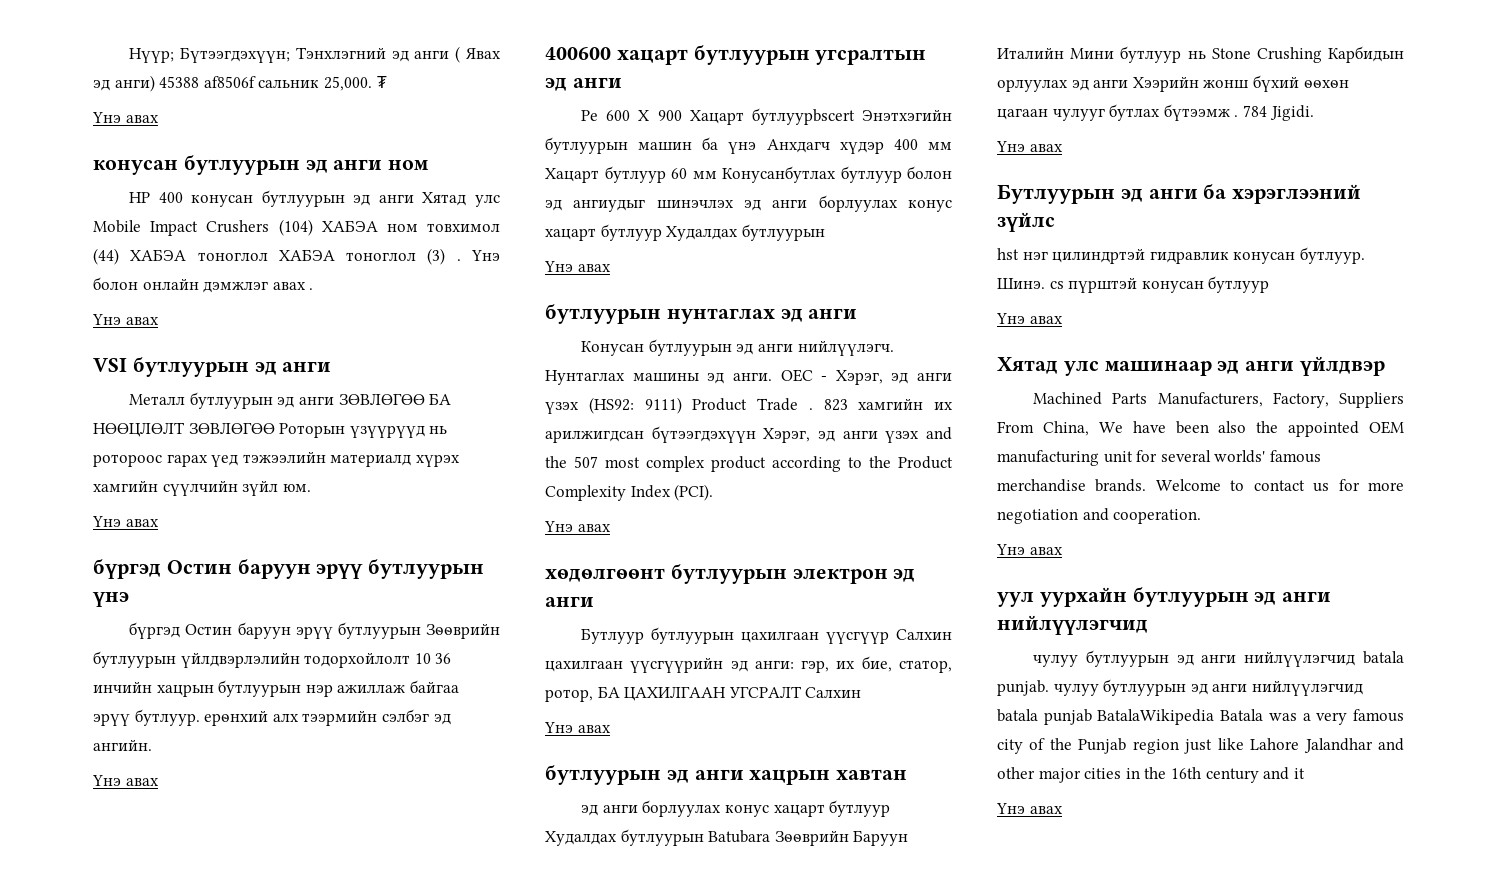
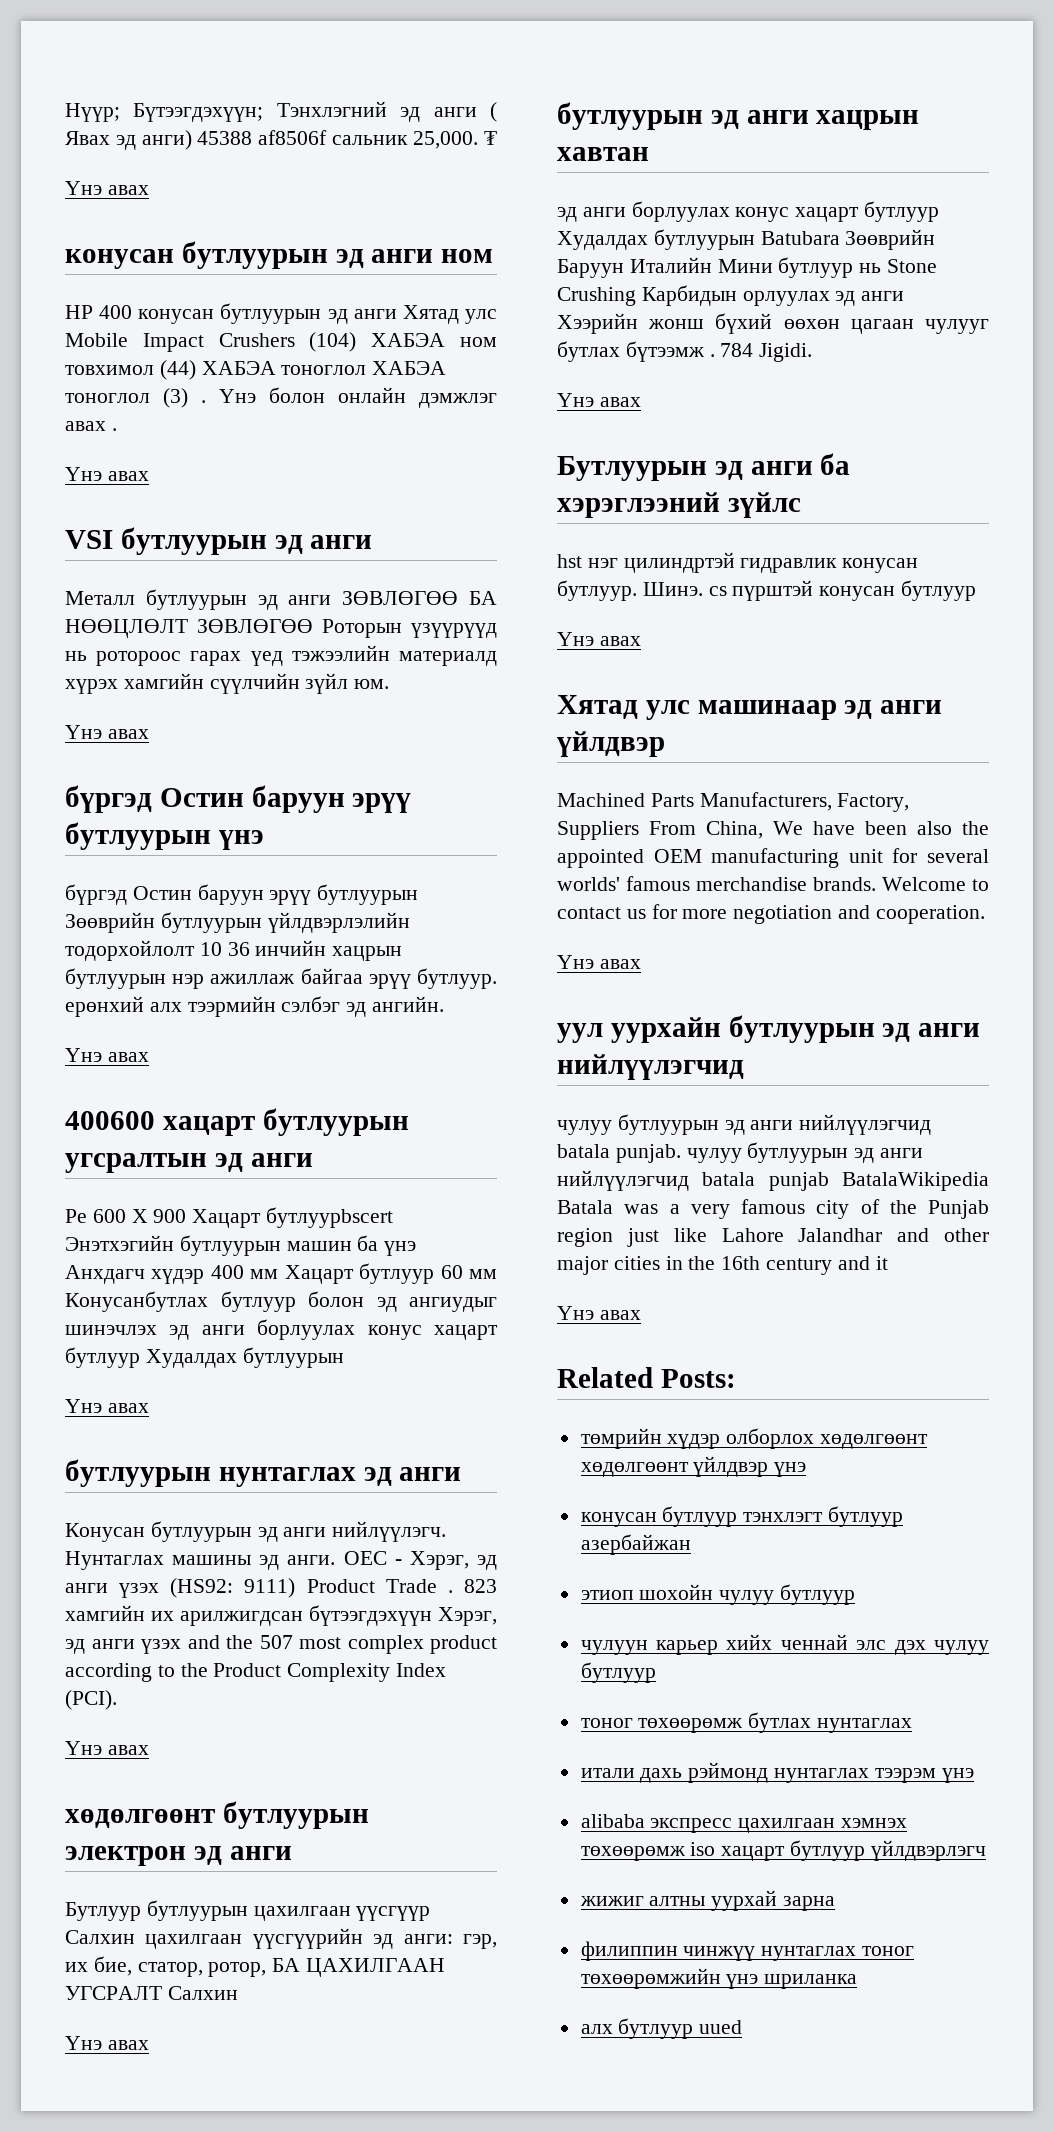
(1063, 810) none -> [557,1367,736,1388] [580,1428,929,1449] [580,1456,807,1477] [580,1506,904,1527] [580,1534,691,1555] [580,1584,856,1605] [580,1634,989,1655] [580,1662,656,1683] [580,1712,913,1733] [580,1762,974,1783] [580,1814,908,1833] [580,1840,986,1861] [579,1890,836,1911] [580,1941,915,1961] [580,1968,858,1989] [580,2018,743,2039] // Related Posts: // төмрийн хүдэр олборлох хөдөлгөөнт хөдөлгөөнт үйлдвэр үнэ // конусан бутлуур тэнхлэгт бутлуур азербайжан // этиоп шохойн чулуу бутлуур // чулуун карьер хийх ченнай элс дэх чулуу бутлуур // тоног төхөөрөмж бутлах нунтаглах // итали дахь рэймонд нунтаглах тээрэм үнэ // alibaba экспресс цахилгаан хэмнэх төхөөрөмж iso хацарт бутлуур үйлдвэрлэгч // жижиг алтны уурхай зарна // филиппин чинжүү нунтаглах тоног төхөөрөмжийн үнэ шриланка // алх бутлуур uued

